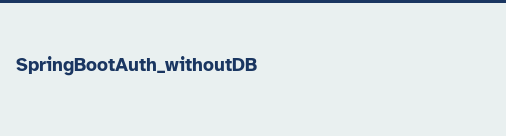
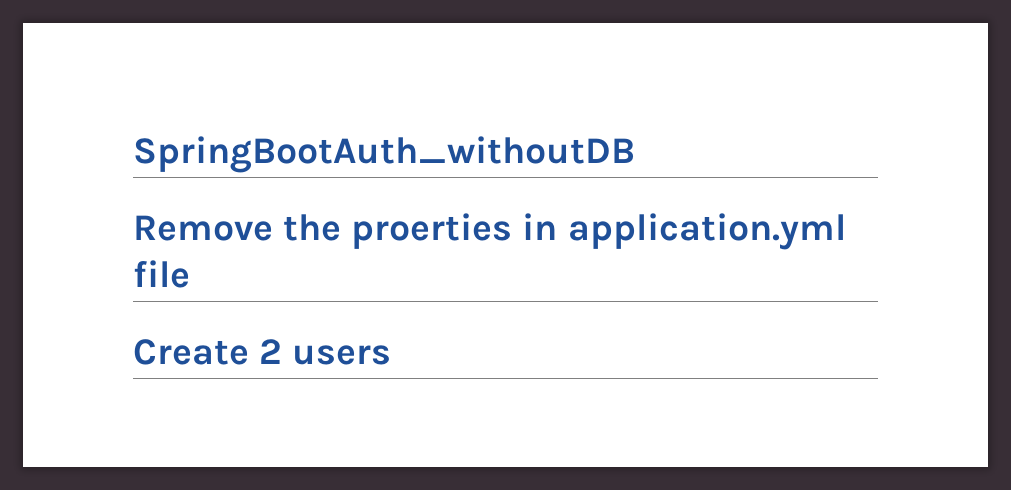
(257, 66) none -> [133,213,846,250] [133,260,190,288] [133,339,392,365] // Remove the proerties in application.yml file // Create 2 users

